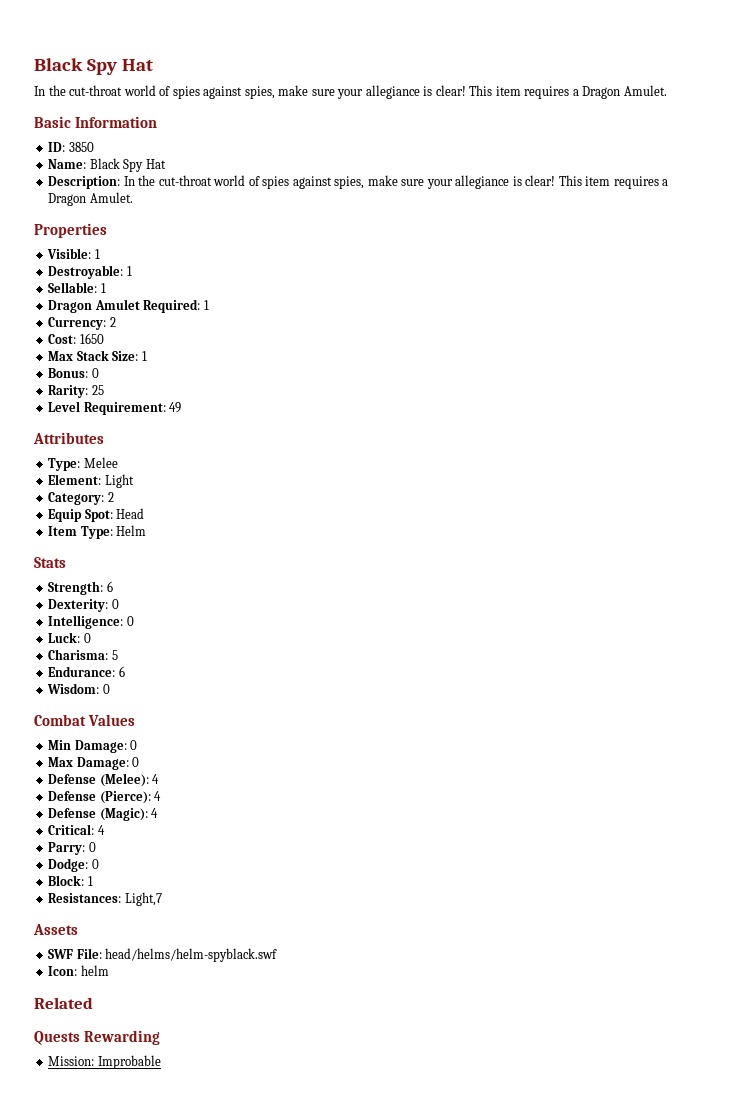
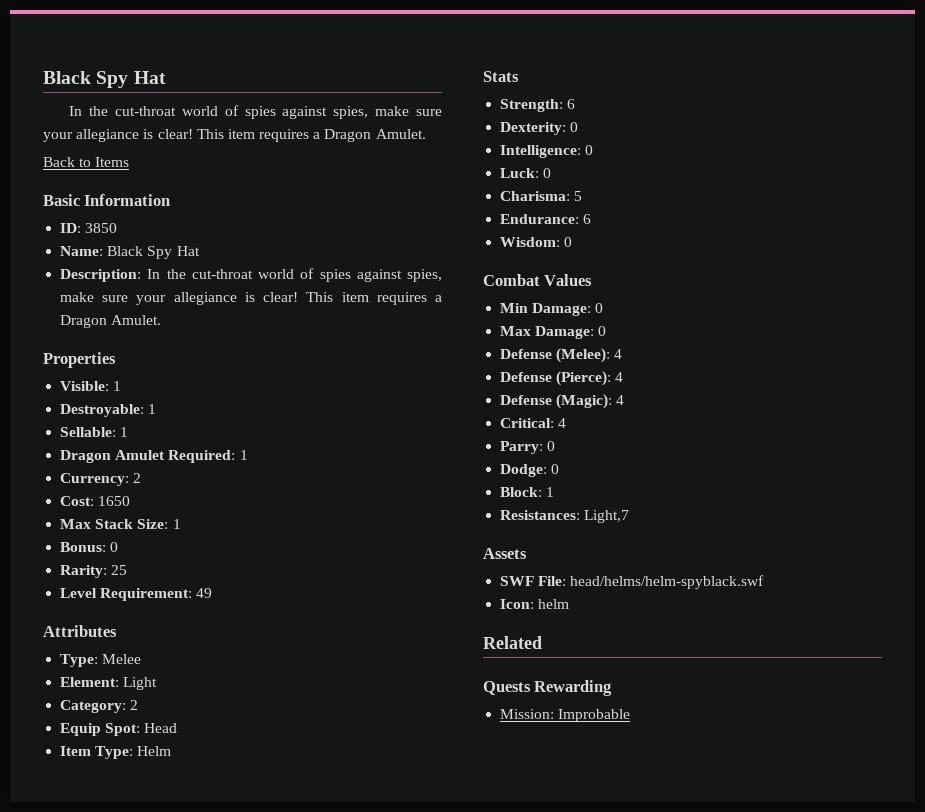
(667, 90) none -> [43,157,130,167] // Back to Items

